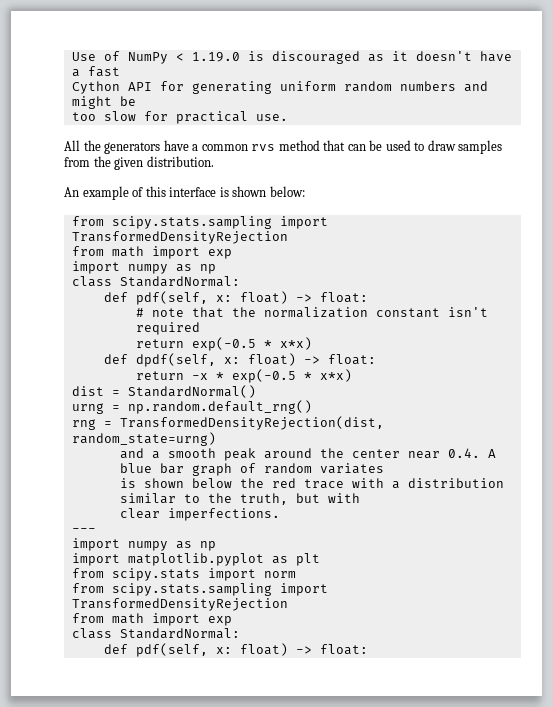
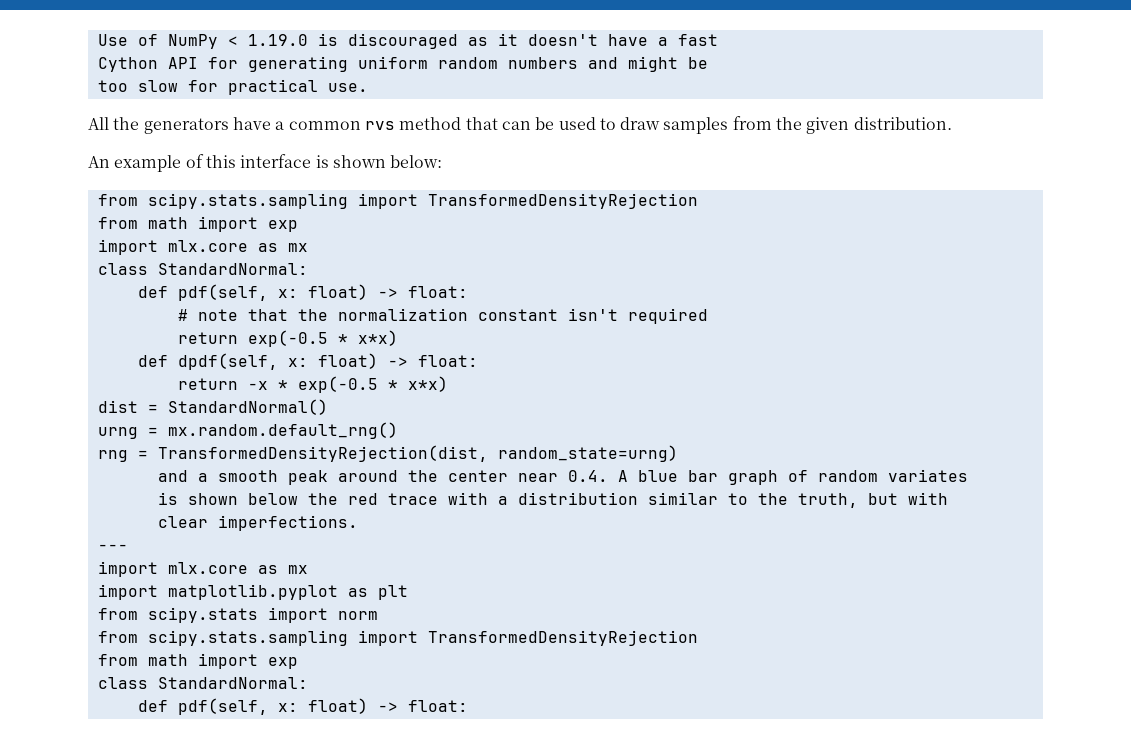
[127,264,216,274] numpy as np -> [167,240,308,252] mlx.core as mx
[127,400,312,414] np.random.default_rng() -> [167,422,398,439] mx.random.default_rng()
[127,541,216,551] numpy as np -> [167,562,308,574] mlx.core as mx

